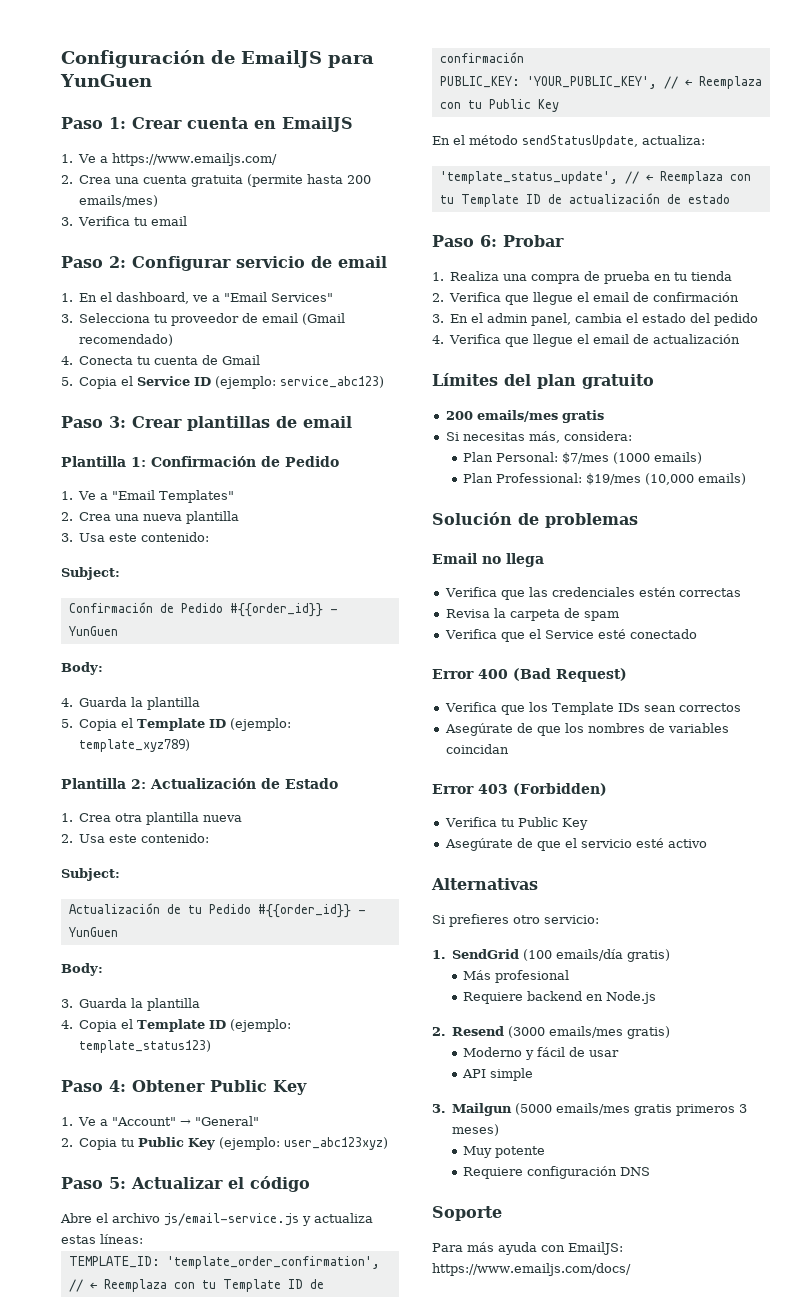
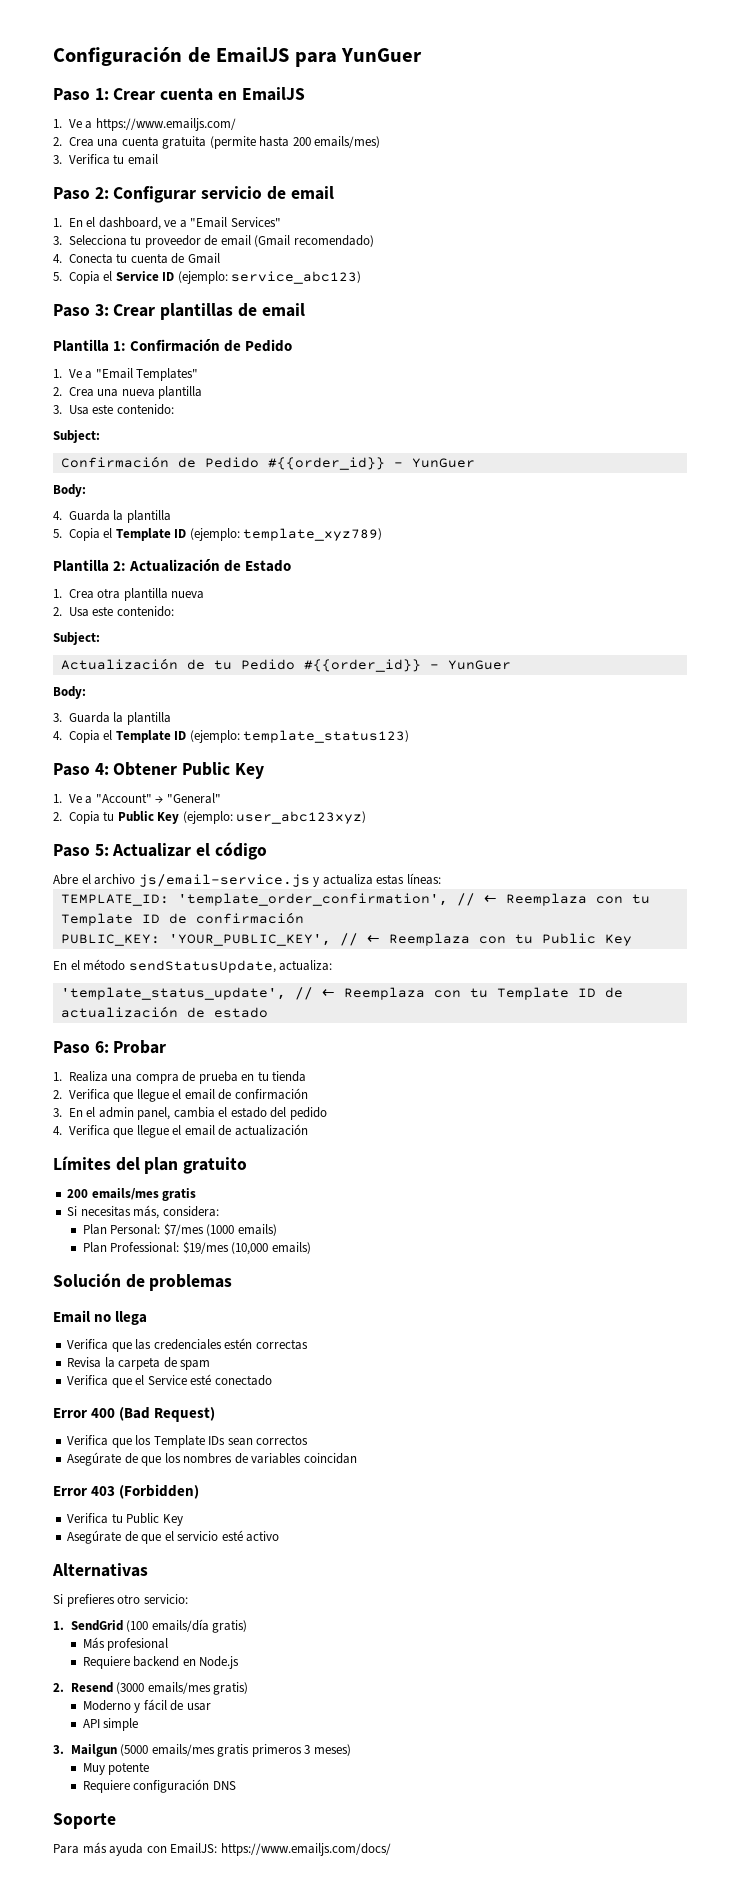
[60,74,152,87] YunGuen -> [341,48,423,62] YunGuer
[68,626,118,636] YunGuen -> [411,458,475,468] YunGuer
[68,927,118,937] YunGuen -> [447,660,511,670] YunGuer

